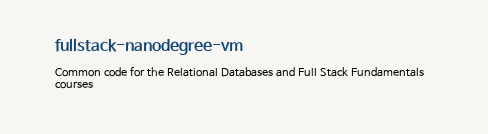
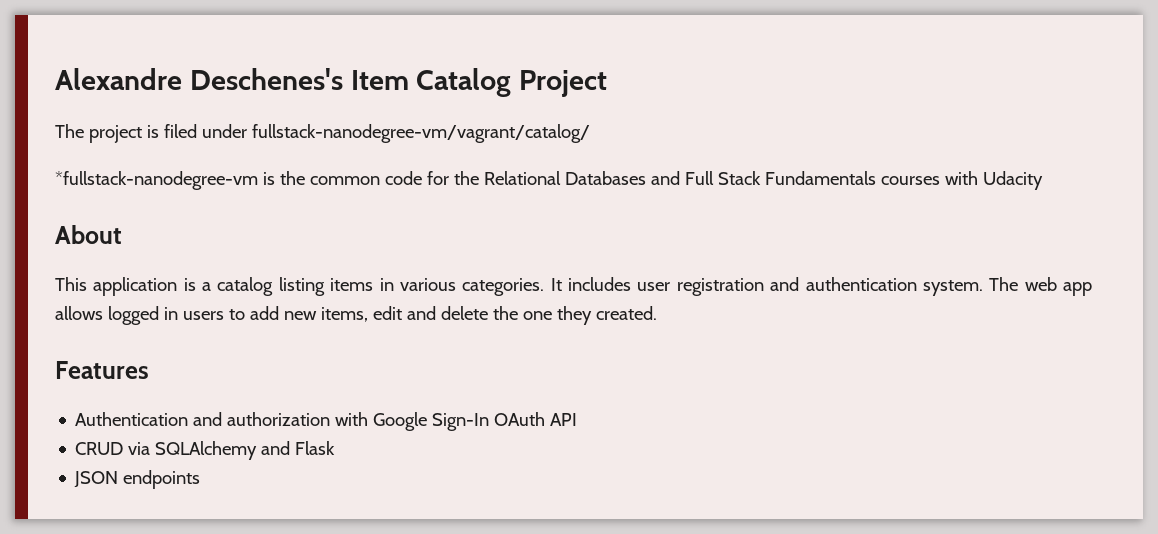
[55,38,243,55] [55,68,101,77] fullstack-nanodegree-vm // Common -> [55,68,608,97] [55,124,590,143] [55,171,380,190] Alexandre Deschenes's Item Catalog Project // The project is filed under fullstack-nanodegree-vm/vagrant/catalog/ // *fullstack-nanodegree-vm is the common
(93, 85) none -> [944,171,1043,190] [55,225,122,244] [55,277,1092,296] [55,306,657,325] [55,361,149,379] [75,412,578,431] [75,441,336,460] [74,470,201,489] with Udacity // About // This application is a catalog listing items in various categories. It includes user registration and authentication system. The web app allows logged in users to add new items, edit and delete the one they created. // Features // Authentication and authorization with Google Sign-In OAuth API // CRUD via SQLAlchemy and Flask // JSON endpoints

